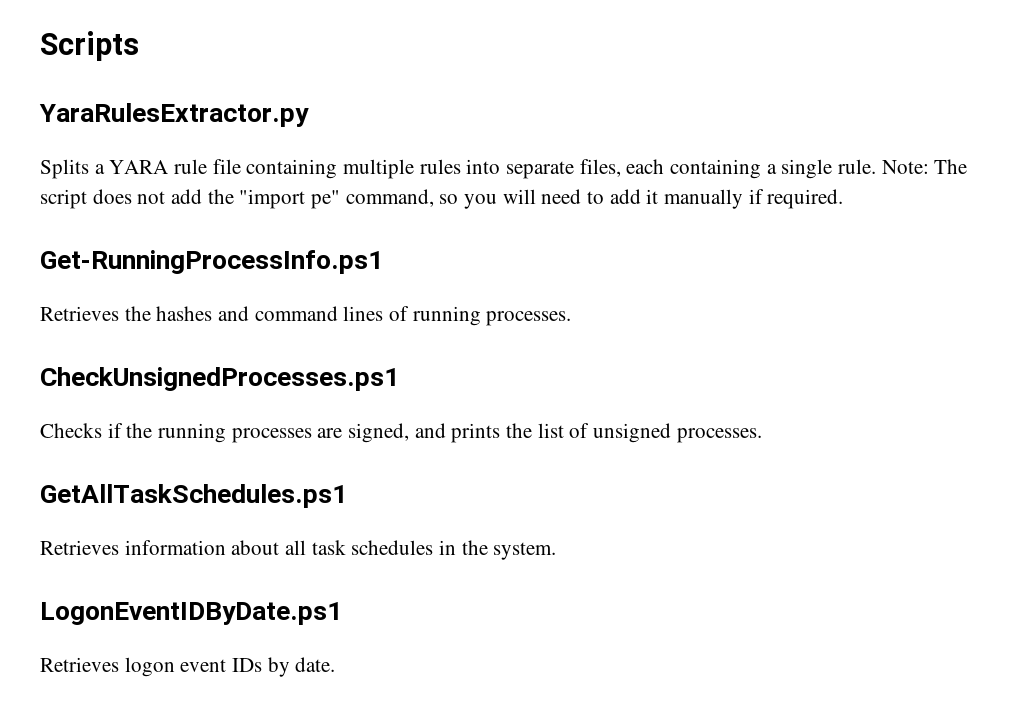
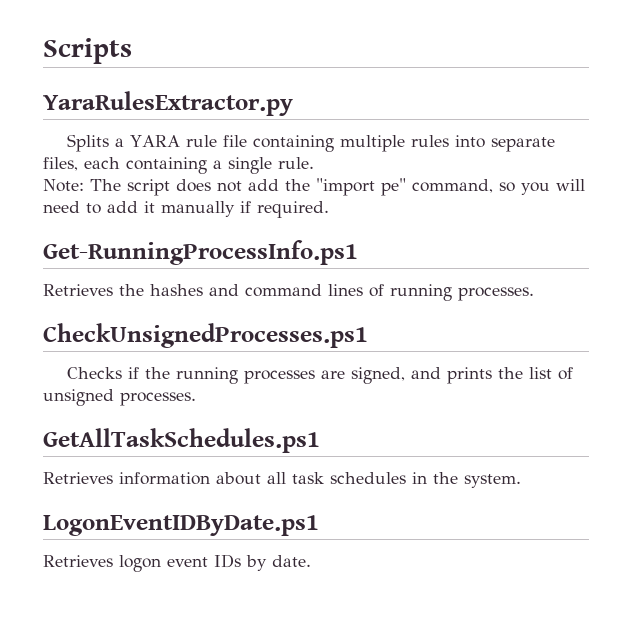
(877, 166) none -> (314, 163) //

